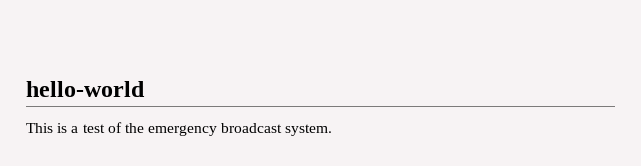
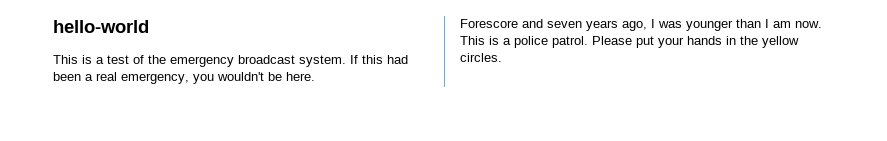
(333, 130) none -> [350,55,408,64] [53,72,315,84] [460,19,822,31] [460,36,799,48] [460,53,502,62] If this had been a real emergency, you wouldn't be here. // Forescore and seven years ago, I was younger than I am now. This is a police patrol. Please put your hands in the yellow circles.

